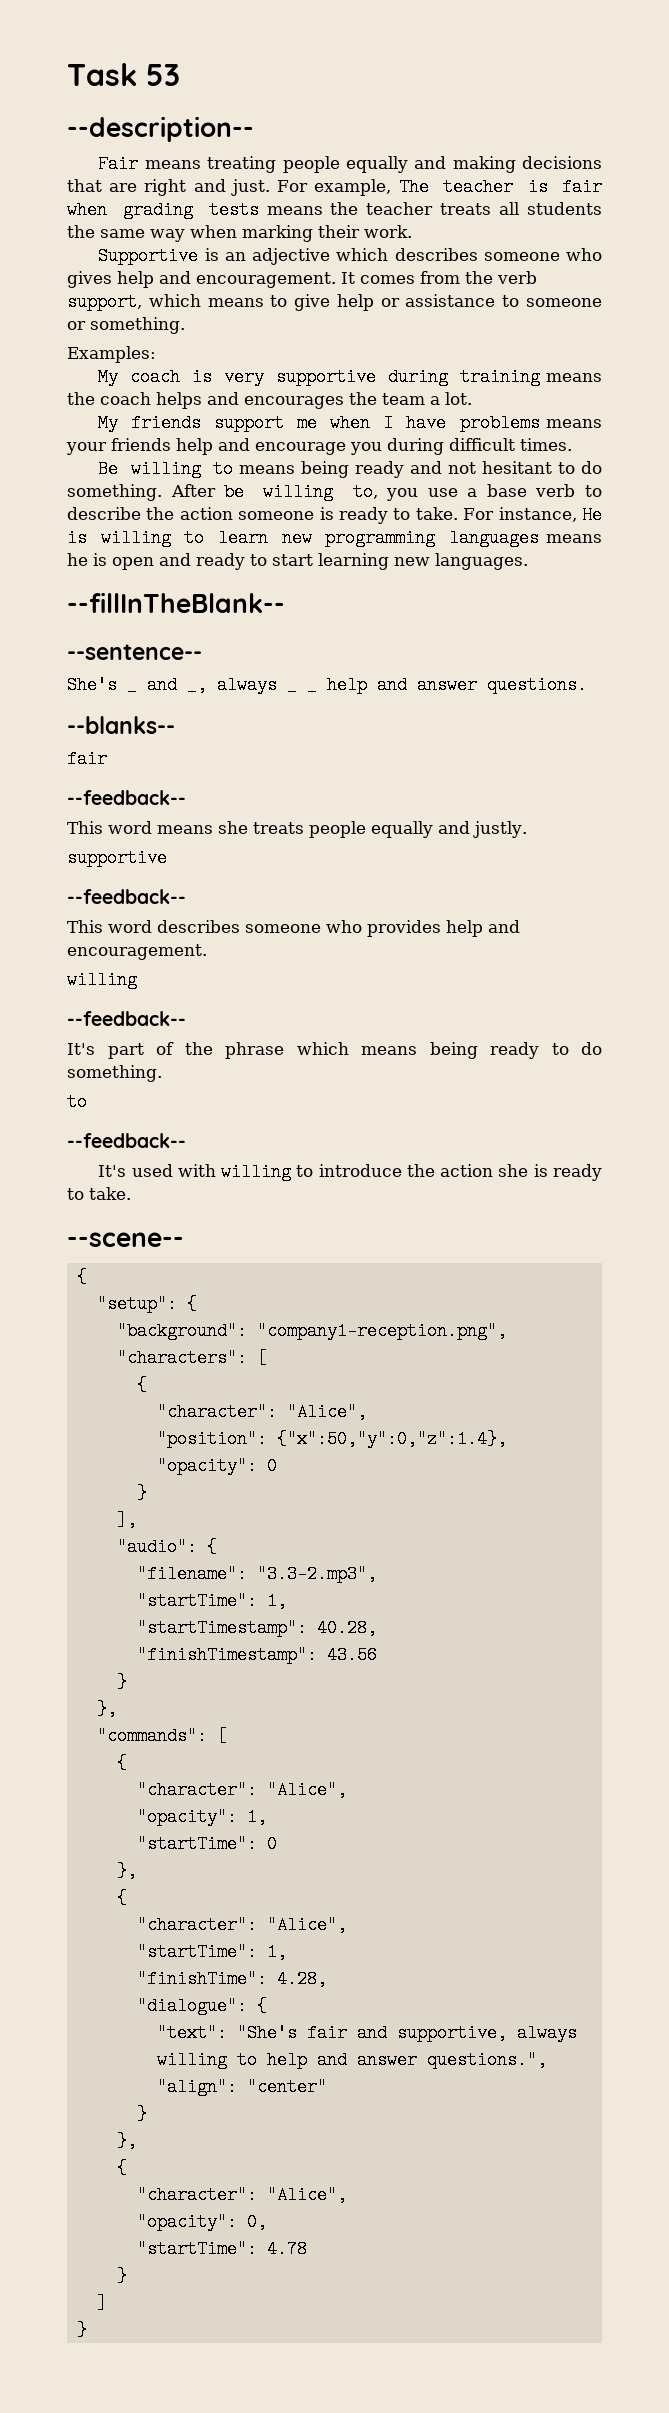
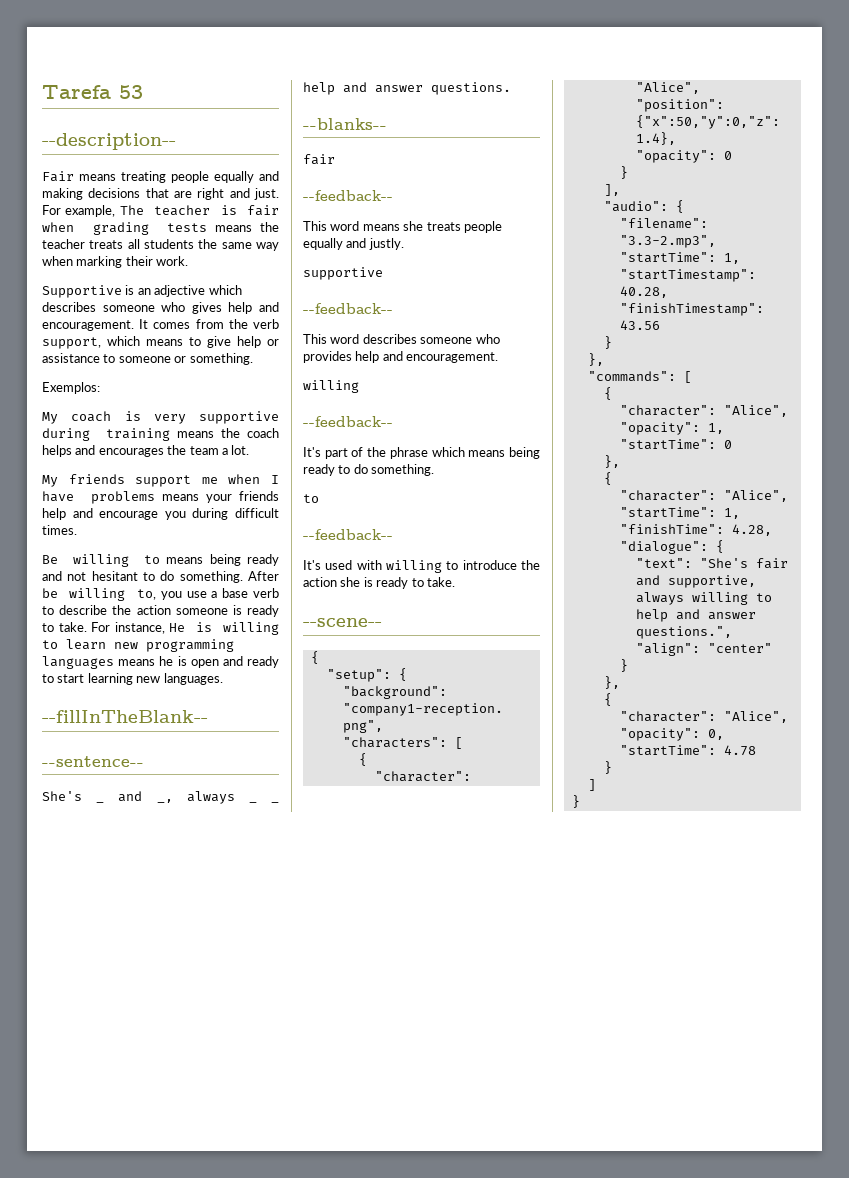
[67,63,137,86] Task -> [42,85,111,99] Tarefa
[67,346,156,363] Examples: -> [42,382,100,394] Exemplos:

